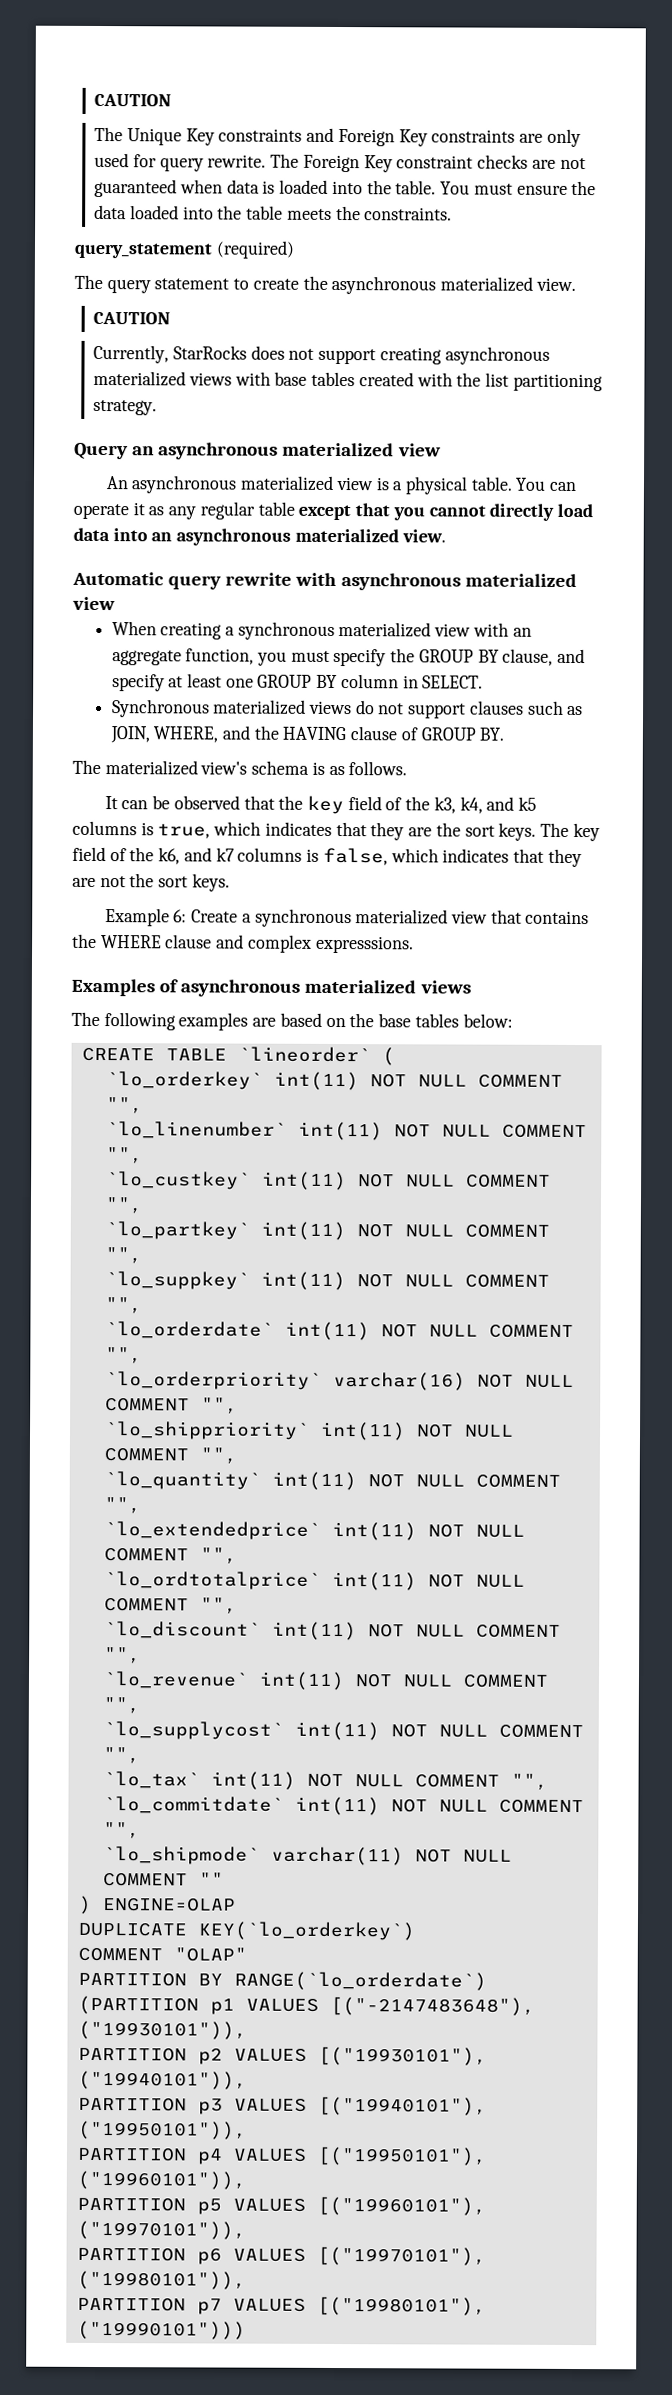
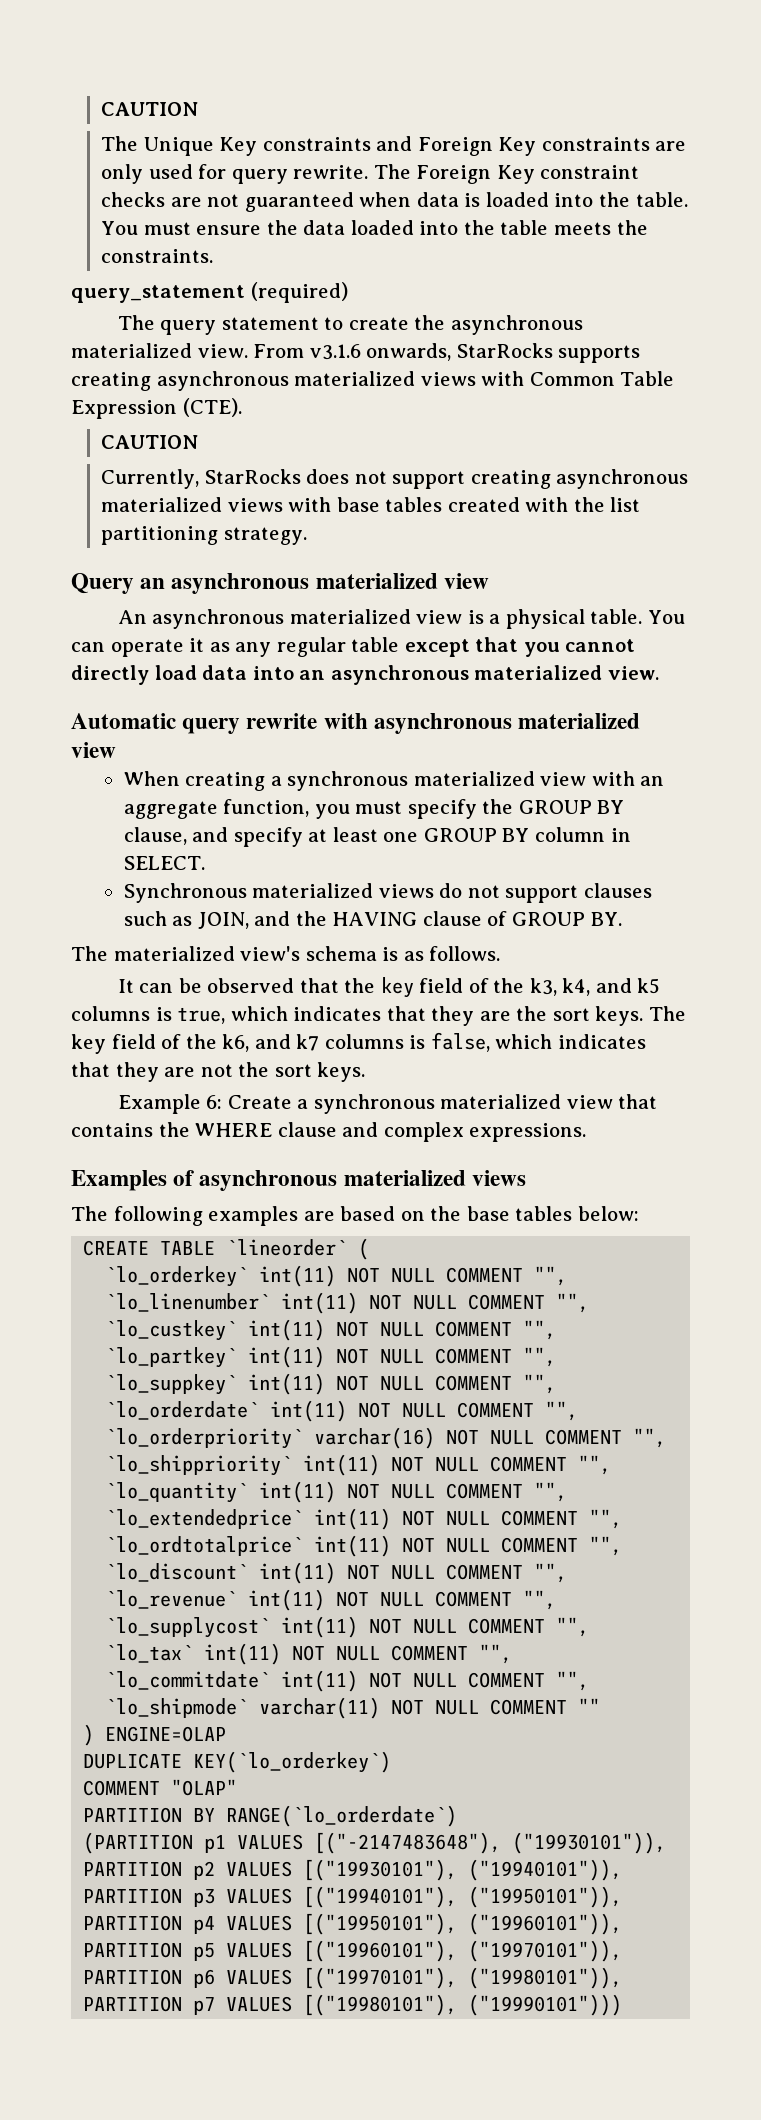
(576, 284) none -> [253,343,641,363] [71,371,675,391] [71,398,242,419] From v3.1.6 onwards, StarRocks supports creating asynchronous materialized views with Common Table Expression (CTE).
[153,726,219,743] WHERE, -> (249, 920) none
[315,935,414,954] expresssions. -> [469,1123,587,1142] expressions.

